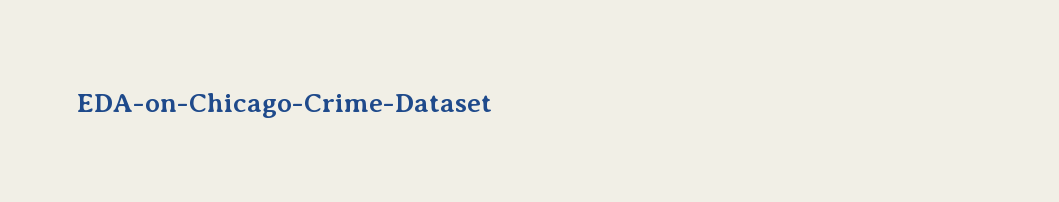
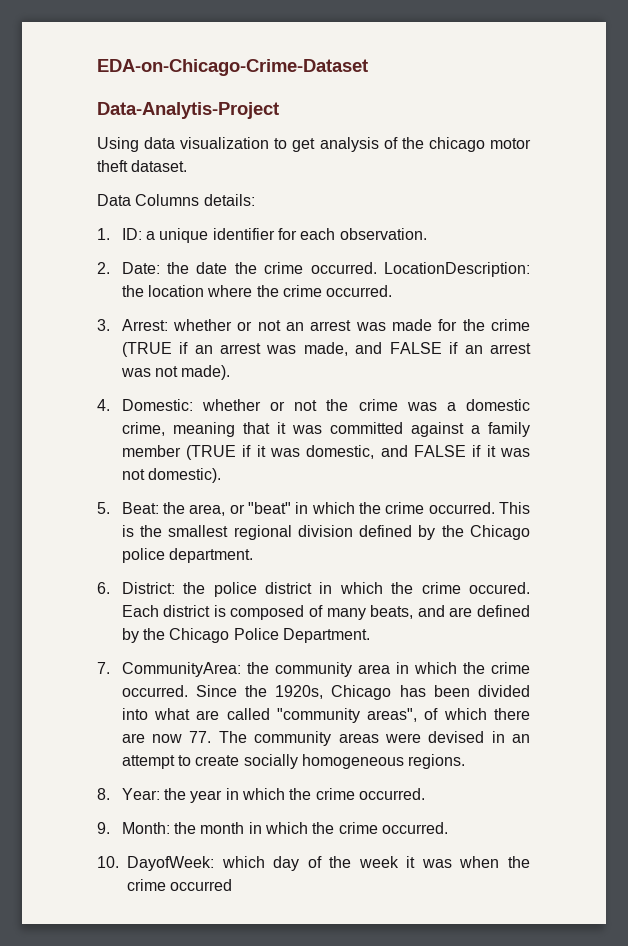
(492, 105) none -> [97,102,279,119] [97,137,531,152] [97,160,188,172] [97,194,255,206] [97,228,427,243] [97,262,531,277] [121,285,393,297] [97,319,531,331] [121,342,531,357] [120,365,231,380] [97,399,530,411] [121,422,530,437] [121,445,531,460] [121,468,222,483] [97,502,531,516] [121,525,530,540] [121,548,254,563] [97,582,530,597] [121,605,531,620] [121,628,370,643] [97,662,530,677] [121,685,530,700] [121,708,530,723] [121,731,530,746] [121,754,466,769] [97,788,425,803] [97,822,448,834] [97,856,530,871] [127,879,233,891] // Data-Analytis-Project // Using data visualization to get analysis of the chicago motor theft dataset. // Data Columns details: // 1. ID: a unique identifier for each observation. // 2. Date: the date the crime occurred. LocationDescription: the location where the crime occurred. // 3. Arrest: whether or not an arrest was made for the crime (TRUE if an arrest was made, and FALSE if an arrest was not made). // 4. Domestic: whether or not the crime was a domestic crime, meaning that it was committed against a family member (TRUE if it was domestic, and FALSE if it was not domestic). // 5. Beat: the area, or "beat" in which the crime occurred. This is the smallest regional division defined by the Chicago police department. // 6. District: the police district in which the crime occured. Each district is composed of many beats, and are defined by the Chicago Police Department. // 7. CommunityArea: the community area in which the crime occurred. Since the 1920s, Chicago has been divided into what are called "community areas", of which there are now 77. The community areas were devised in an attempt to create socially homogeneous regions. // 8. Year: the year in which the crime occurred. // 9. Month: the month in which the crime occurred. // 10. DayofWeek: which day of the week it was when the crime occurred

